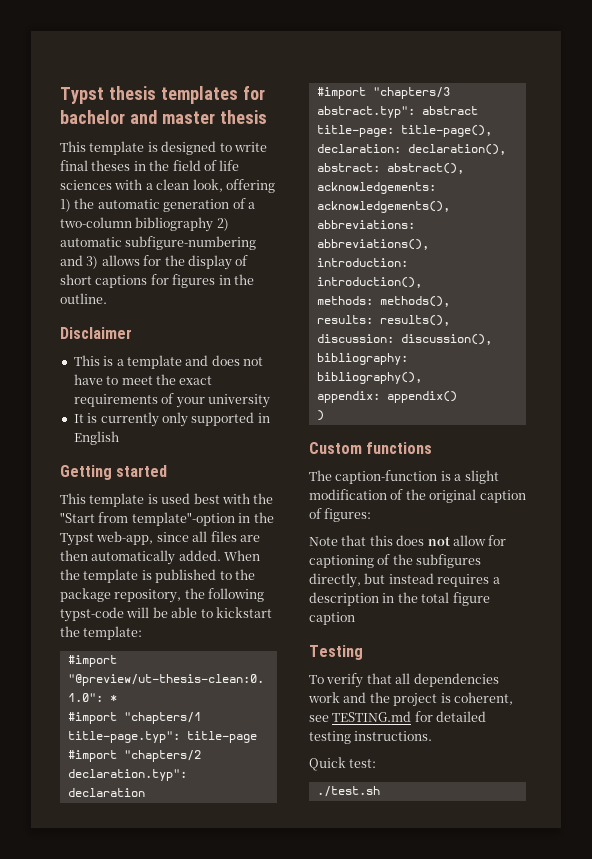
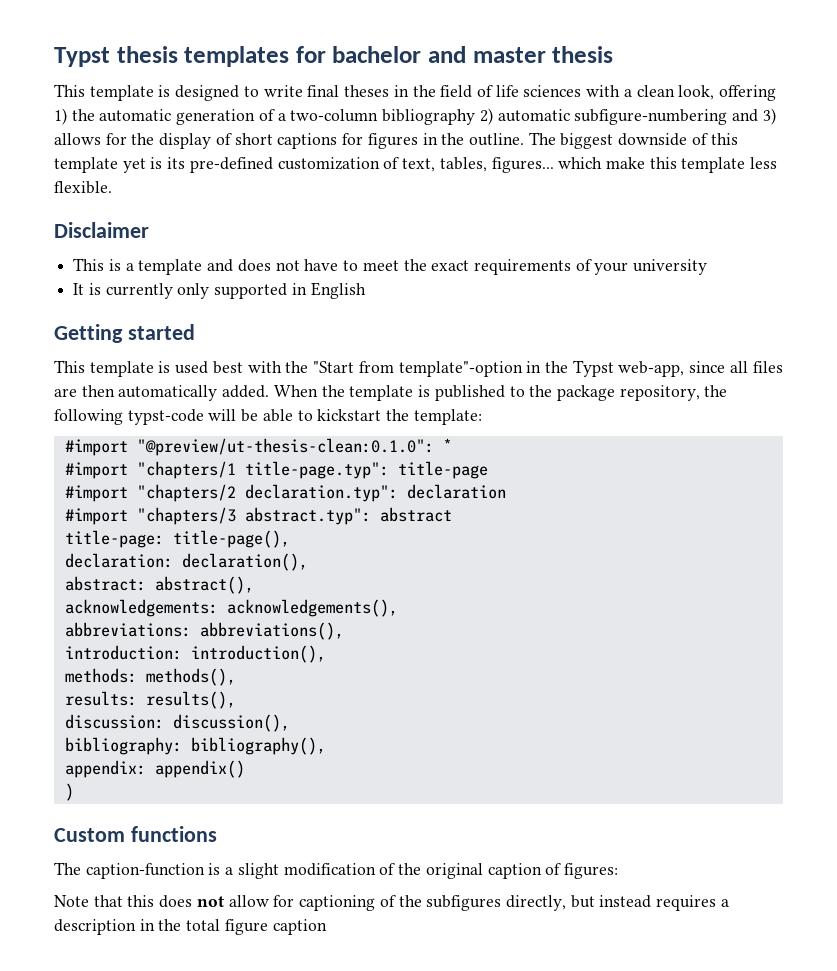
(107, 298) none -> [528,132,738,149] [54,157,778,173] [54,181,112,194] The biggest downside of this template yet is its pre-defined customization of text, tables, figures... which make this template less flexible.
[309,645,363,660] [309,673,499,688] [308,692,513,707] [309,711,487,722] [309,731,433,744] [309,757,377,771] [316,786,380,797] // Testing // To verify that all dependencies work and the project is coherent, see TESTING.md for detailed testing instructions. // Quick test: // ./test.sh -> (327, 927) none

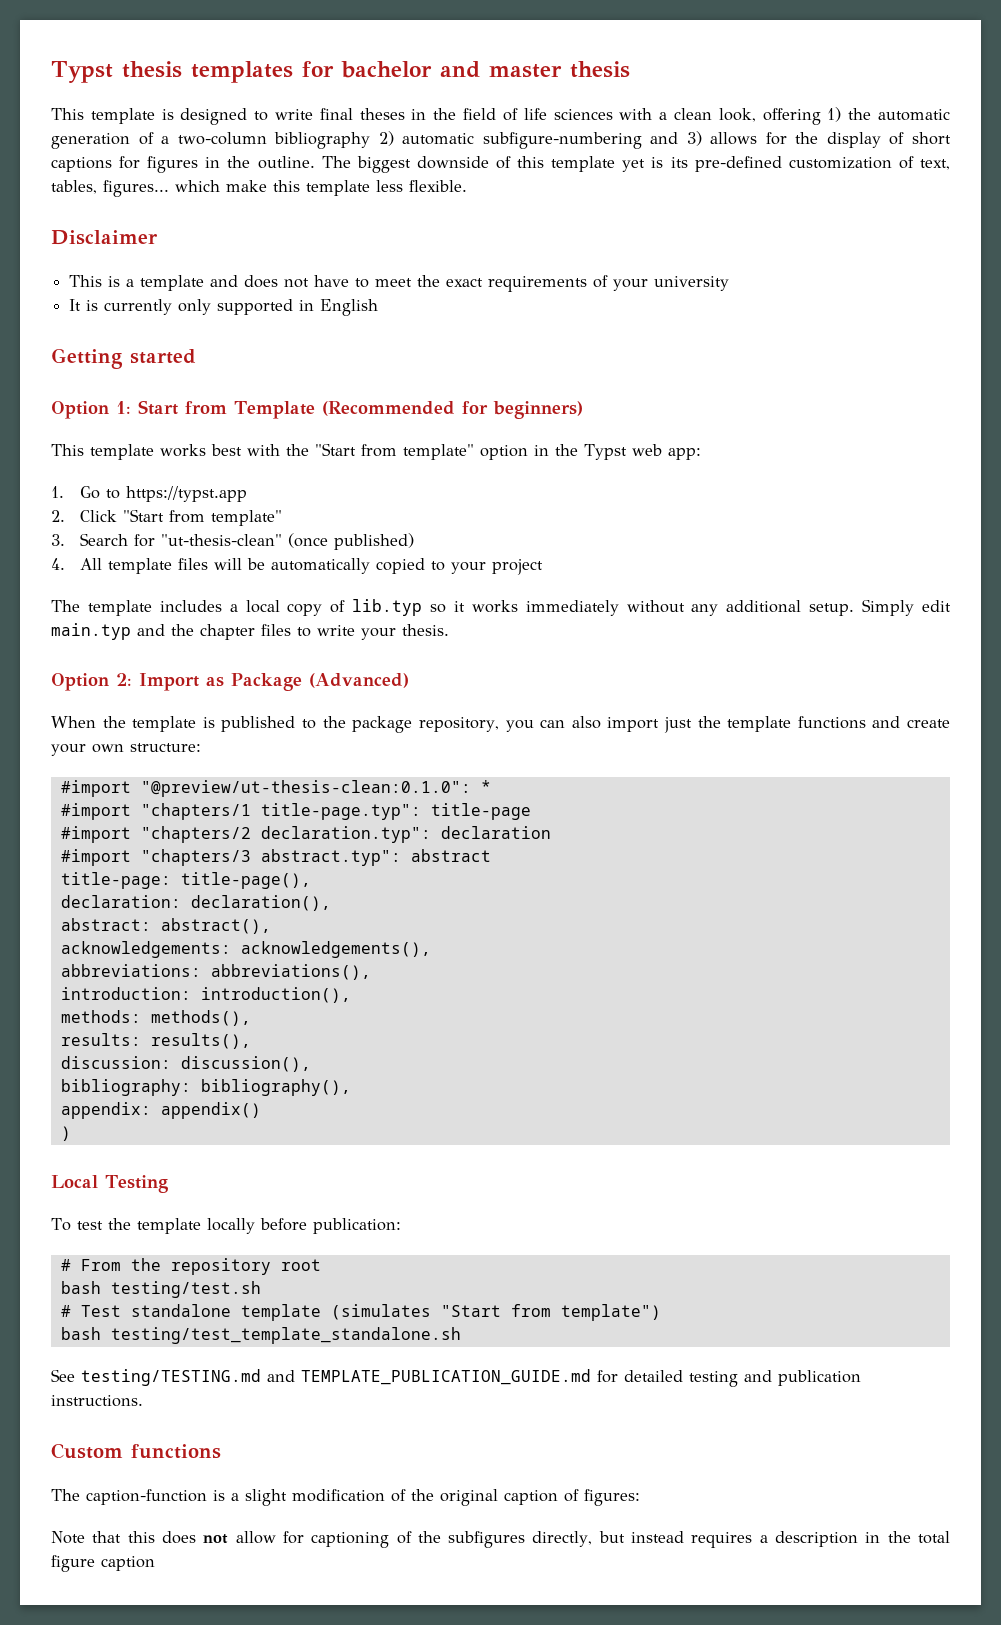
[54,360,209,377] // This template is used -> [51,400,583,419] [51,444,206,460] // Option 1: Start from Template (Recommended for beginners) // This template works
[398,361,523,377] template"-option -> [403,444,528,460] template" option
[618,361,783,377] [54,385,270,401] web-app, since all files are then automatically added. -> [631,444,701,460] [51,486,248,502] [51,509,283,526] [51,533,415,550] [51,558,544,575] [51,599,951,616] [51,623,449,640] [51,673,409,691] web app: // 1. Go to https://typst.app // 2. Click "Start from template" // 3. Search for "ut-thesis-clean" (once published) // 4. All template files will be automatically copied to your project // The template includes a local copy of lib.typ so it works immediately without any additional setup. Simply edit main.typ and the chapter files to write your thesis. // Option 2: Import as Package (Advanced) //
[704,385,728,397] [54,409,482,425] the following typst-code will be able to kickstart the template: -> [505,716,950,733] [51,743,201,756] you can also import just the template functions and create your own structure:
(74, 792) none -> [51,1175,168,1193] [51,1218,401,1234] [60,1258,321,1275] [60,1281,261,1298] [60,1304,661,1321] [60,1327,461,1344] [51,1369,861,1387] [51,1395,143,1407] // Local Testing // To test the template locally before publication: // # From the repository root // bash testing/test.sh // # Test standalone template (simulates "Start from template") // bash testing/test_template_standalone.sh // See testing/TESTING.md and TEMPLATE_PUBLICATION_GUIDE.md for detailed testing and publication instructions.

